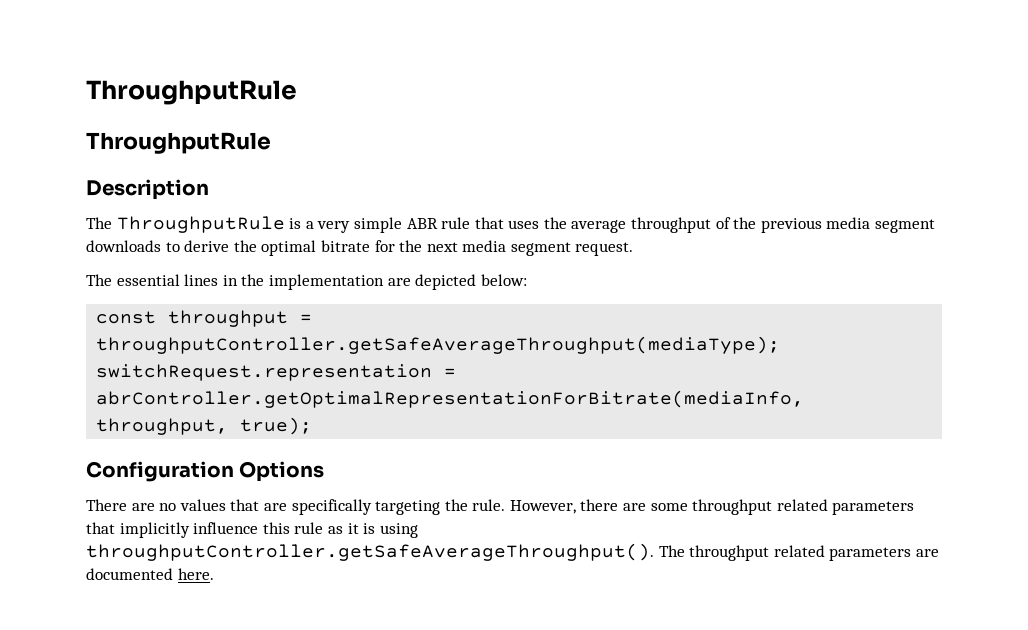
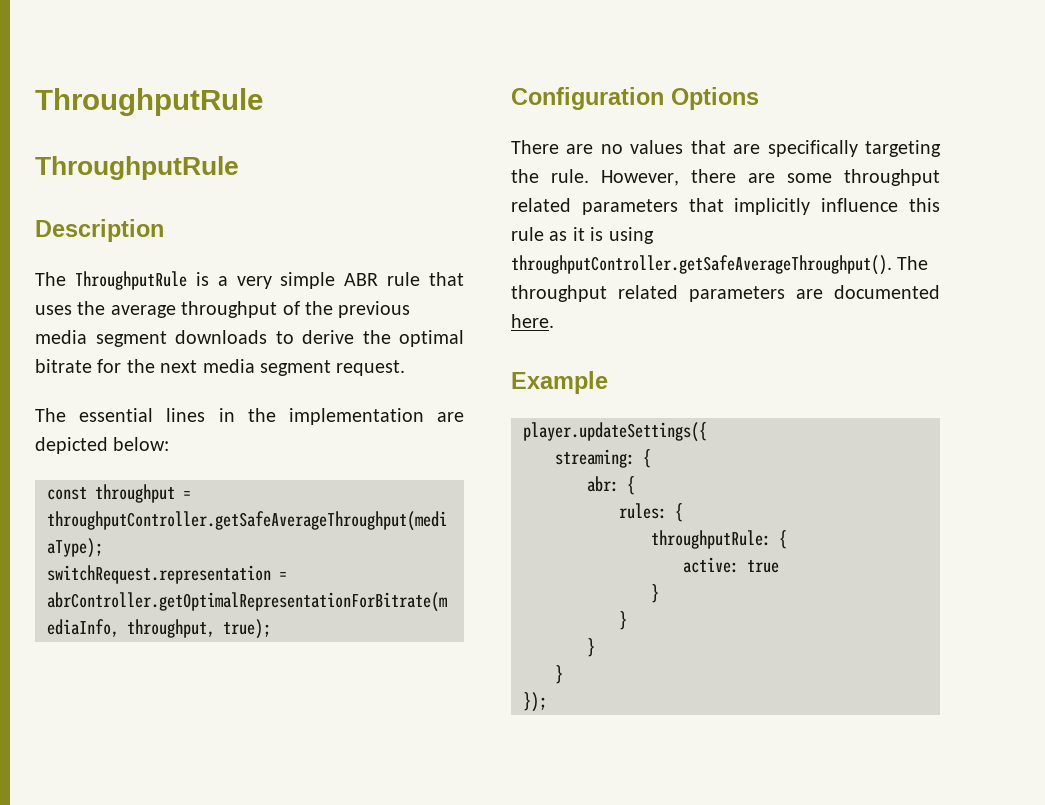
(214, 574) none -> [511,371,608,394] [523,422,707,442] [555,449,651,468] [587,476,635,495] [619,503,683,522] [651,530,787,549] [683,557,779,573] [651,584,659,603] [619,611,627,630] [587,638,595,657] [555,665,563,684] [523,692,547,712] // Example // player.updateSettings({ // streaming: { // abr: { // rules: { // throughputRule: { // active: true // } // } // } // } // });

